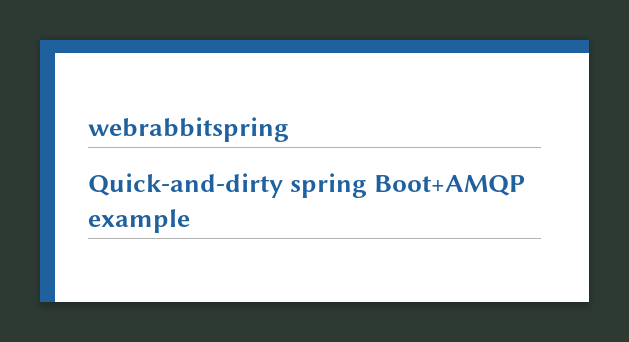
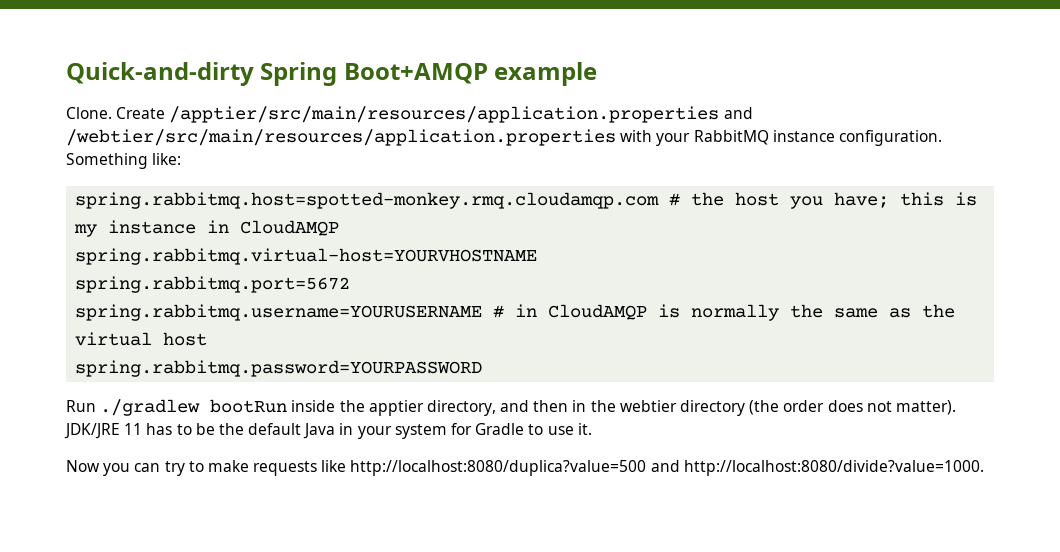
[88,117,289,142] [88,173,368,198] webrabbitspring // Quick-and-dirty spring -> [66,62,338,86] Quick-and-dirty Spring
(190, 221) none -> [66,106,753,123] [66,129,942,146] [66,153,182,169] [75,192,978,209] [74,220,340,237] [75,248,538,265] [75,276,351,293] [75,304,956,321] [75,332,208,346] [75,360,483,377] [66,399,956,416] [64,423,592,439] [66,460,984,476] // Clone. Create /apptier/src/main/resources/application.properties and /webtier/src/main/resources/application.properties with your RabbitMQ instance configuration. Something like: // spring.rabbitmq.host=spotted-monkey.rmq.cloudamqp.com # the host you have; this is my instance in CloudAMQP // spring.rabbitmq.virtual-host=YOURVHOSTNAME // spring.rabbitmq.port=5672 // spring.rabbitmq.username=YOURUSERNAME # in CloudAMQP is normally the same as the virtual host // spring.rabbitmq.password=YOURPASSWORD // Run ./gradlew bootRun inside the apptier directory, and then in the webtier directory (the order does not matter). JDK/JRE 11 has to be the default Java in your system for Gradle to use it. // Now you can try to make requests like http://localhost:8080/duplica?value=500 and http://localhost:8080/divide?value=1000.

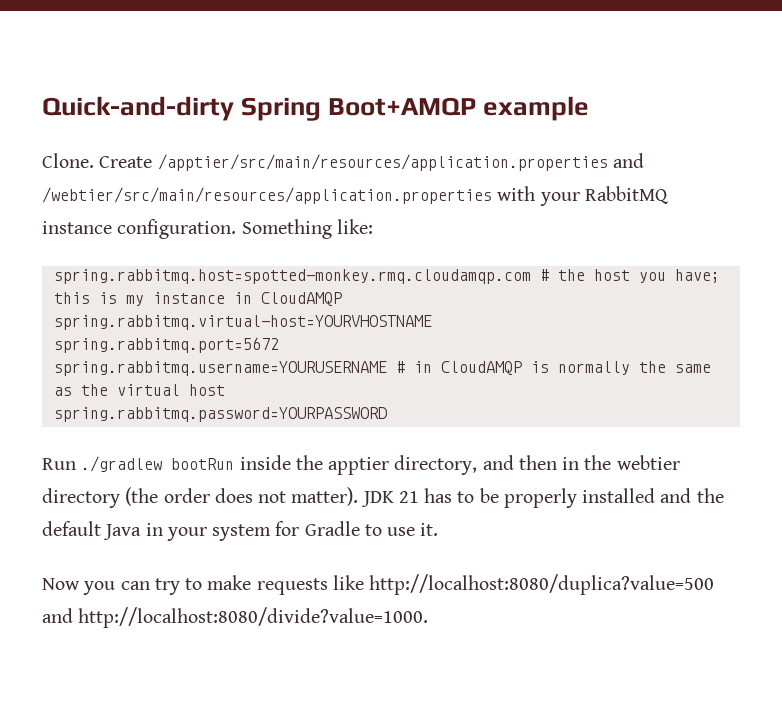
[64,423,143,439] JDK/JRE 11 -> [360,491,419,507] JDK 21
(215, 429) none -> [503,488,692,508] properly installed and

